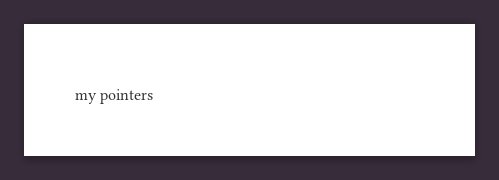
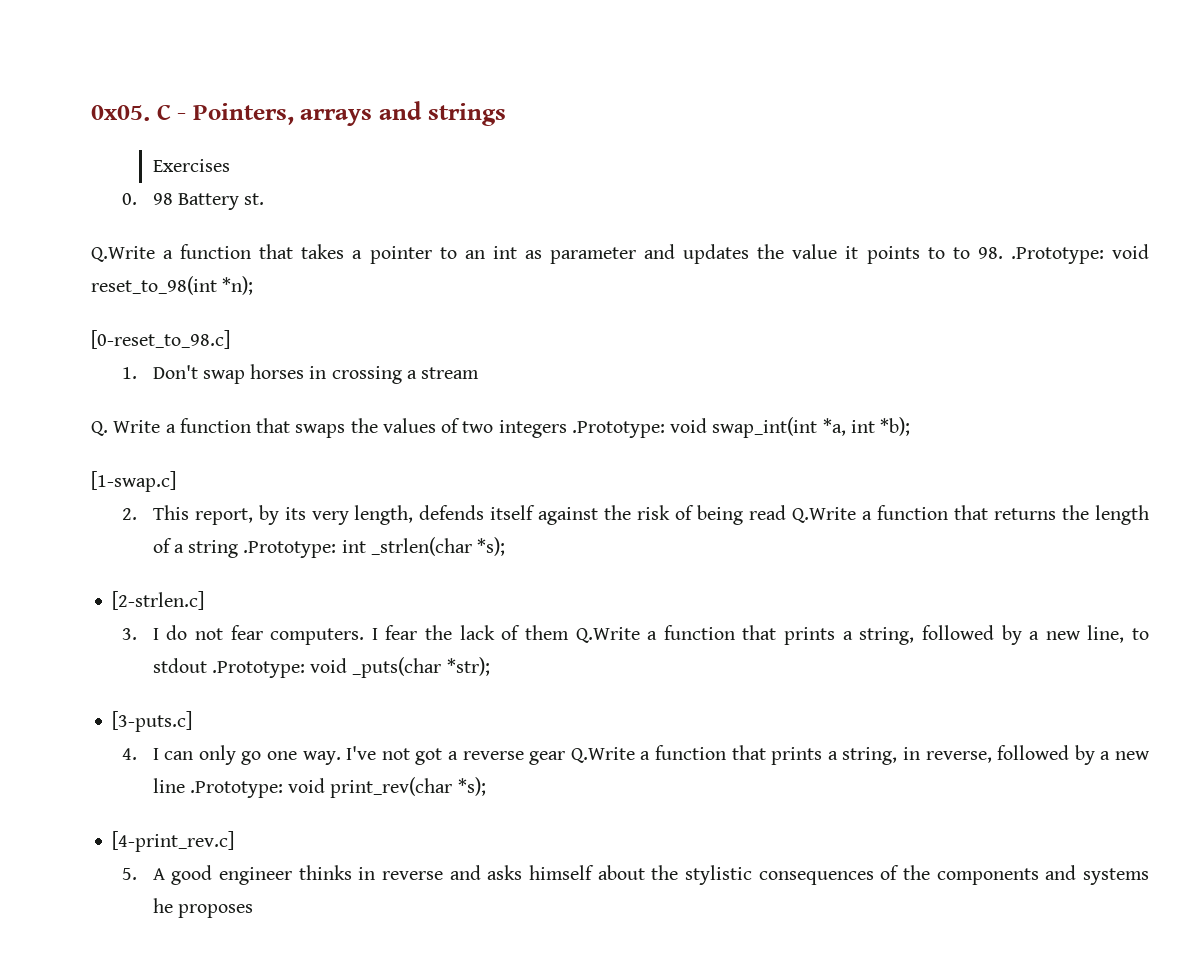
[75,89,154,104] my pointers -> [91,101,506,126] [152,159,230,172] [121,193,265,210] [91,244,1149,264] [91,276,254,295] [91,330,230,349] [121,364,480,384] [91,417,911,438] [91,471,176,492] [121,505,1149,525] [152,537,506,558] [112,591,205,610] [121,625,1149,645] [152,657,490,678] [112,711,193,732] [121,745,1150,765] [152,777,486,798] [112,831,235,852] [121,865,1149,885] [152,898,253,918] 0x05. C - Pointers, arrays and strings // Exercises // 0. 98 Battery st. // Q.Write a function that takes a pointer to an int as parameter and updates the value it points to to 98. .Prototype: void reset_to_98(int *n); // [0-reset_to_98.c] // 1. Don't swap horses in crossing a stream // Q. Write a function that swaps the values of two integers .Prototype: void swap_int(int *a, int *b); // [1-swap.c] // 2. This report, by its very length, defends itself against the risk of being read Q.Write a function that returns the length of a string .Prototype: int _strlen(char *s); // [2-strlen.c] // 3. I do not fear computers. I fear the lack of them Q.Write a function that prints a string, followed by a new line, to stdout .Prototype: void _puts(char *str); // [3-puts.c] // 4. I can only go one way. I've not got a reverse gear Q.Write a function that prints a string, in reverse, followed by a new line .Prototype: void print_rev(char *s); // [4-print_rev.c] // 5. A good engineer thinks in reverse and asks himself about the stylistic consequences of the components and systems he proposes

